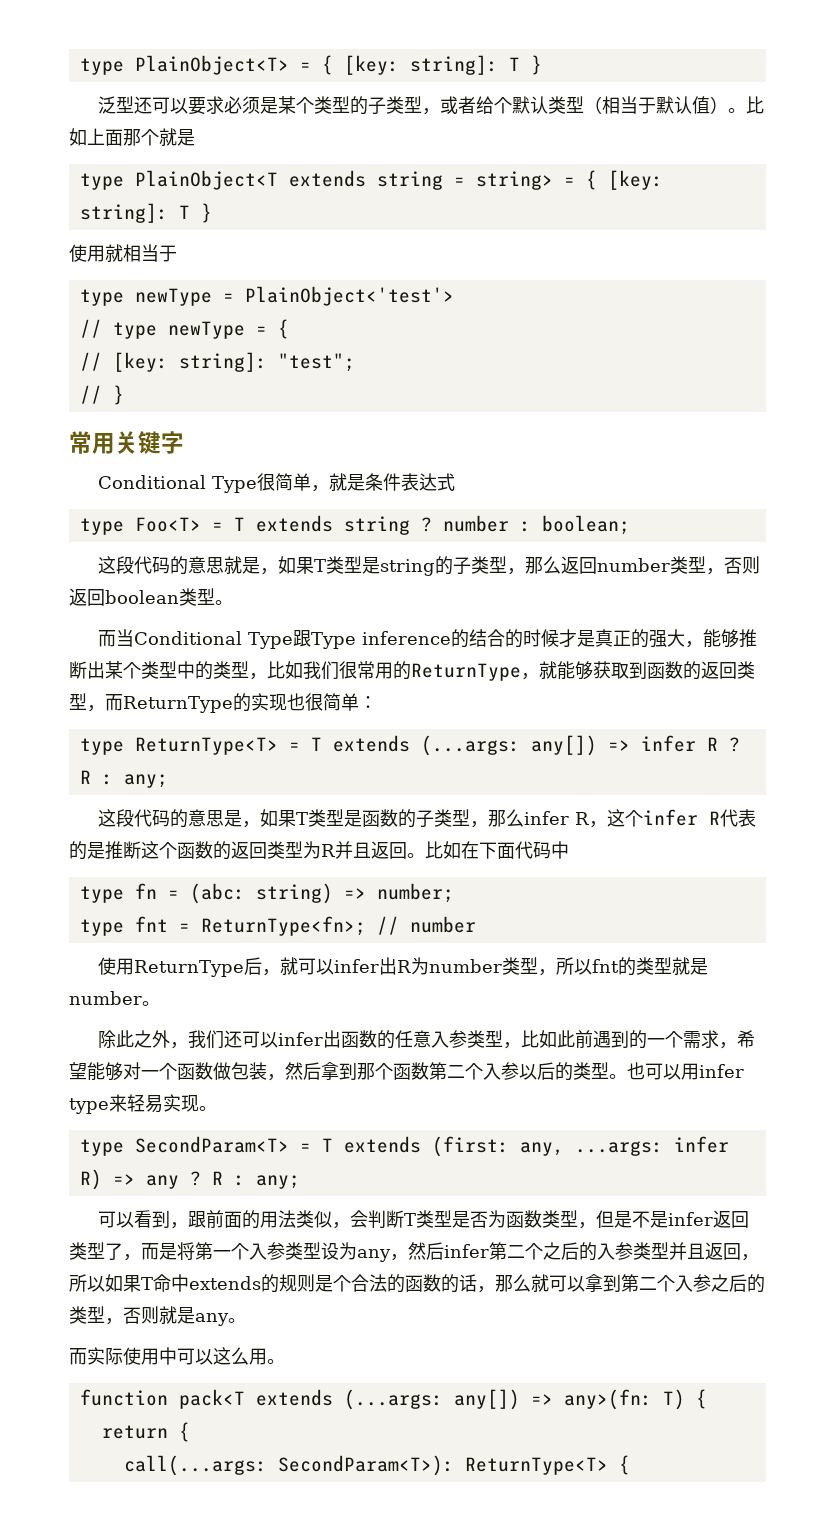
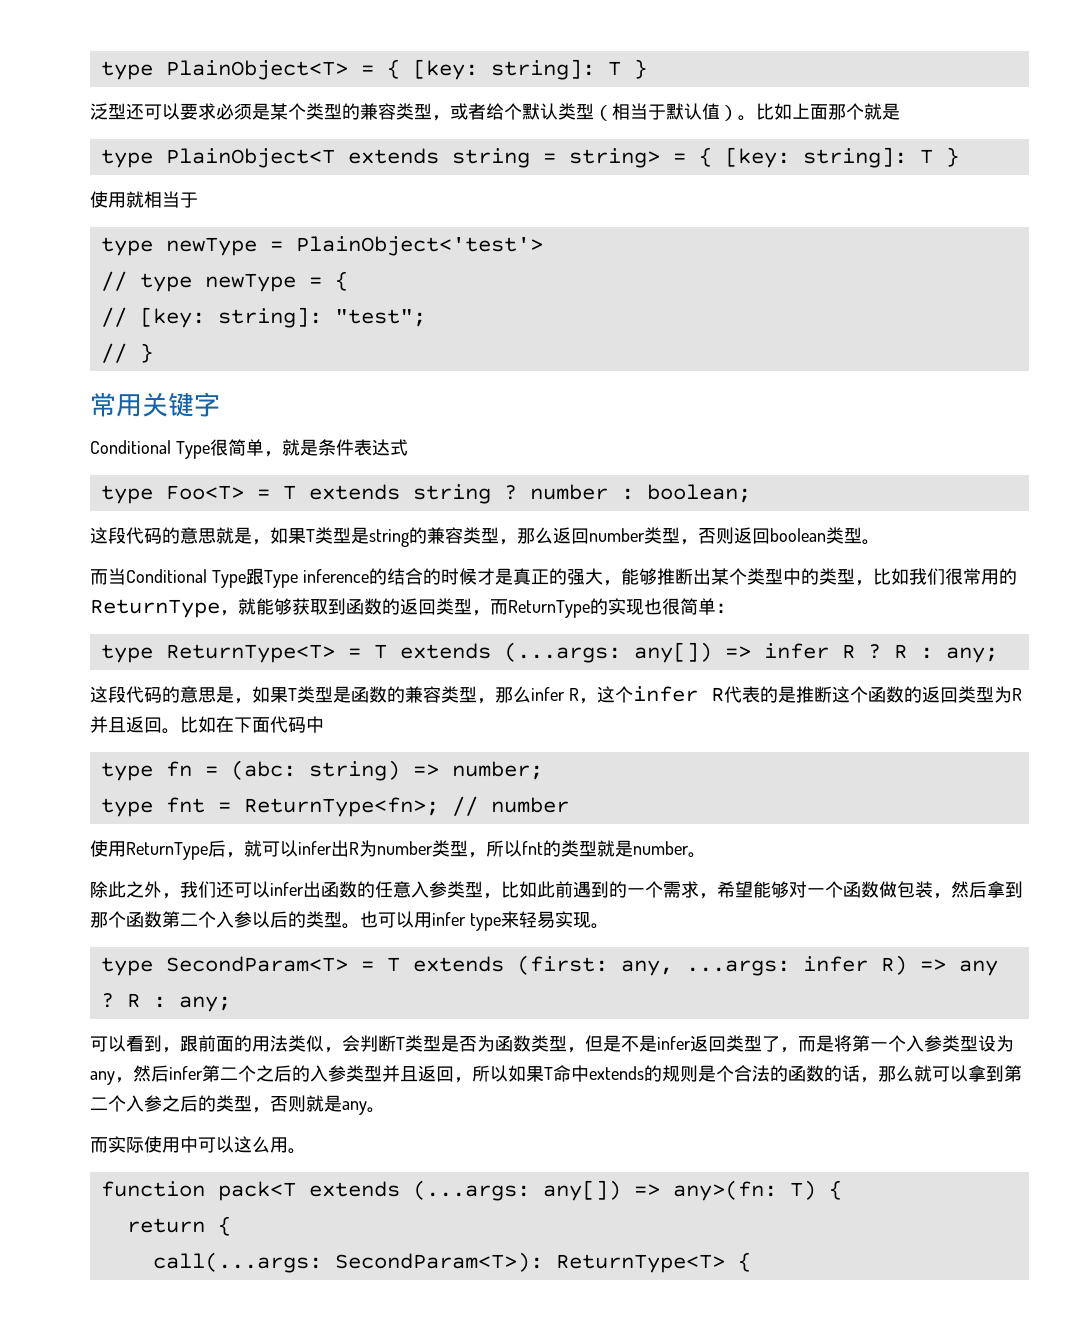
[368,97,387,115] 子 -> [360,103,396,120] 兼容
[453,557,472,575] 子 -> [427,527,463,544] 兼容
[416,810,435,828] 子 -> [405,686,441,703] 兼容

